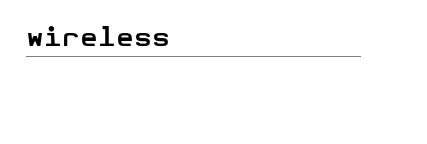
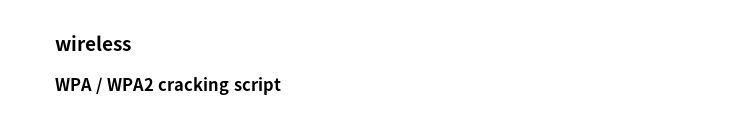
(170, 36) none -> [55,77,281,95] // WPA / WPA2 cracking script

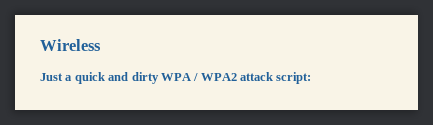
[55,35,131,51] wireless // -> [40,39,101,51] [40,72,159,84] Wireless // Just a quick and dirty
[158,77,281,95] cracking script -> [240,72,312,84] attack script:

